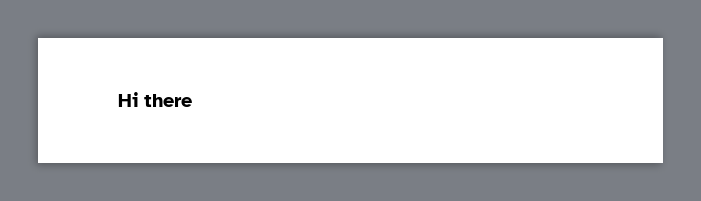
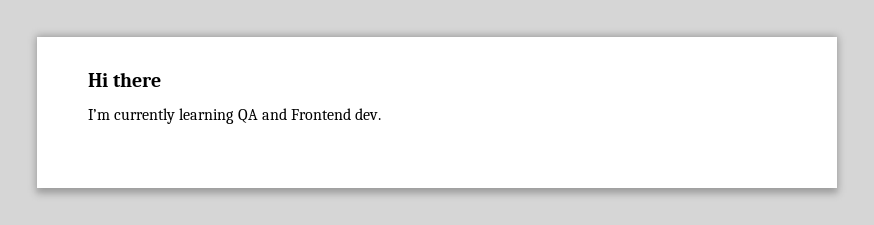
(192, 100) none -> [88,108,382,124] // I’m currently learning QA and Frontend dev.

